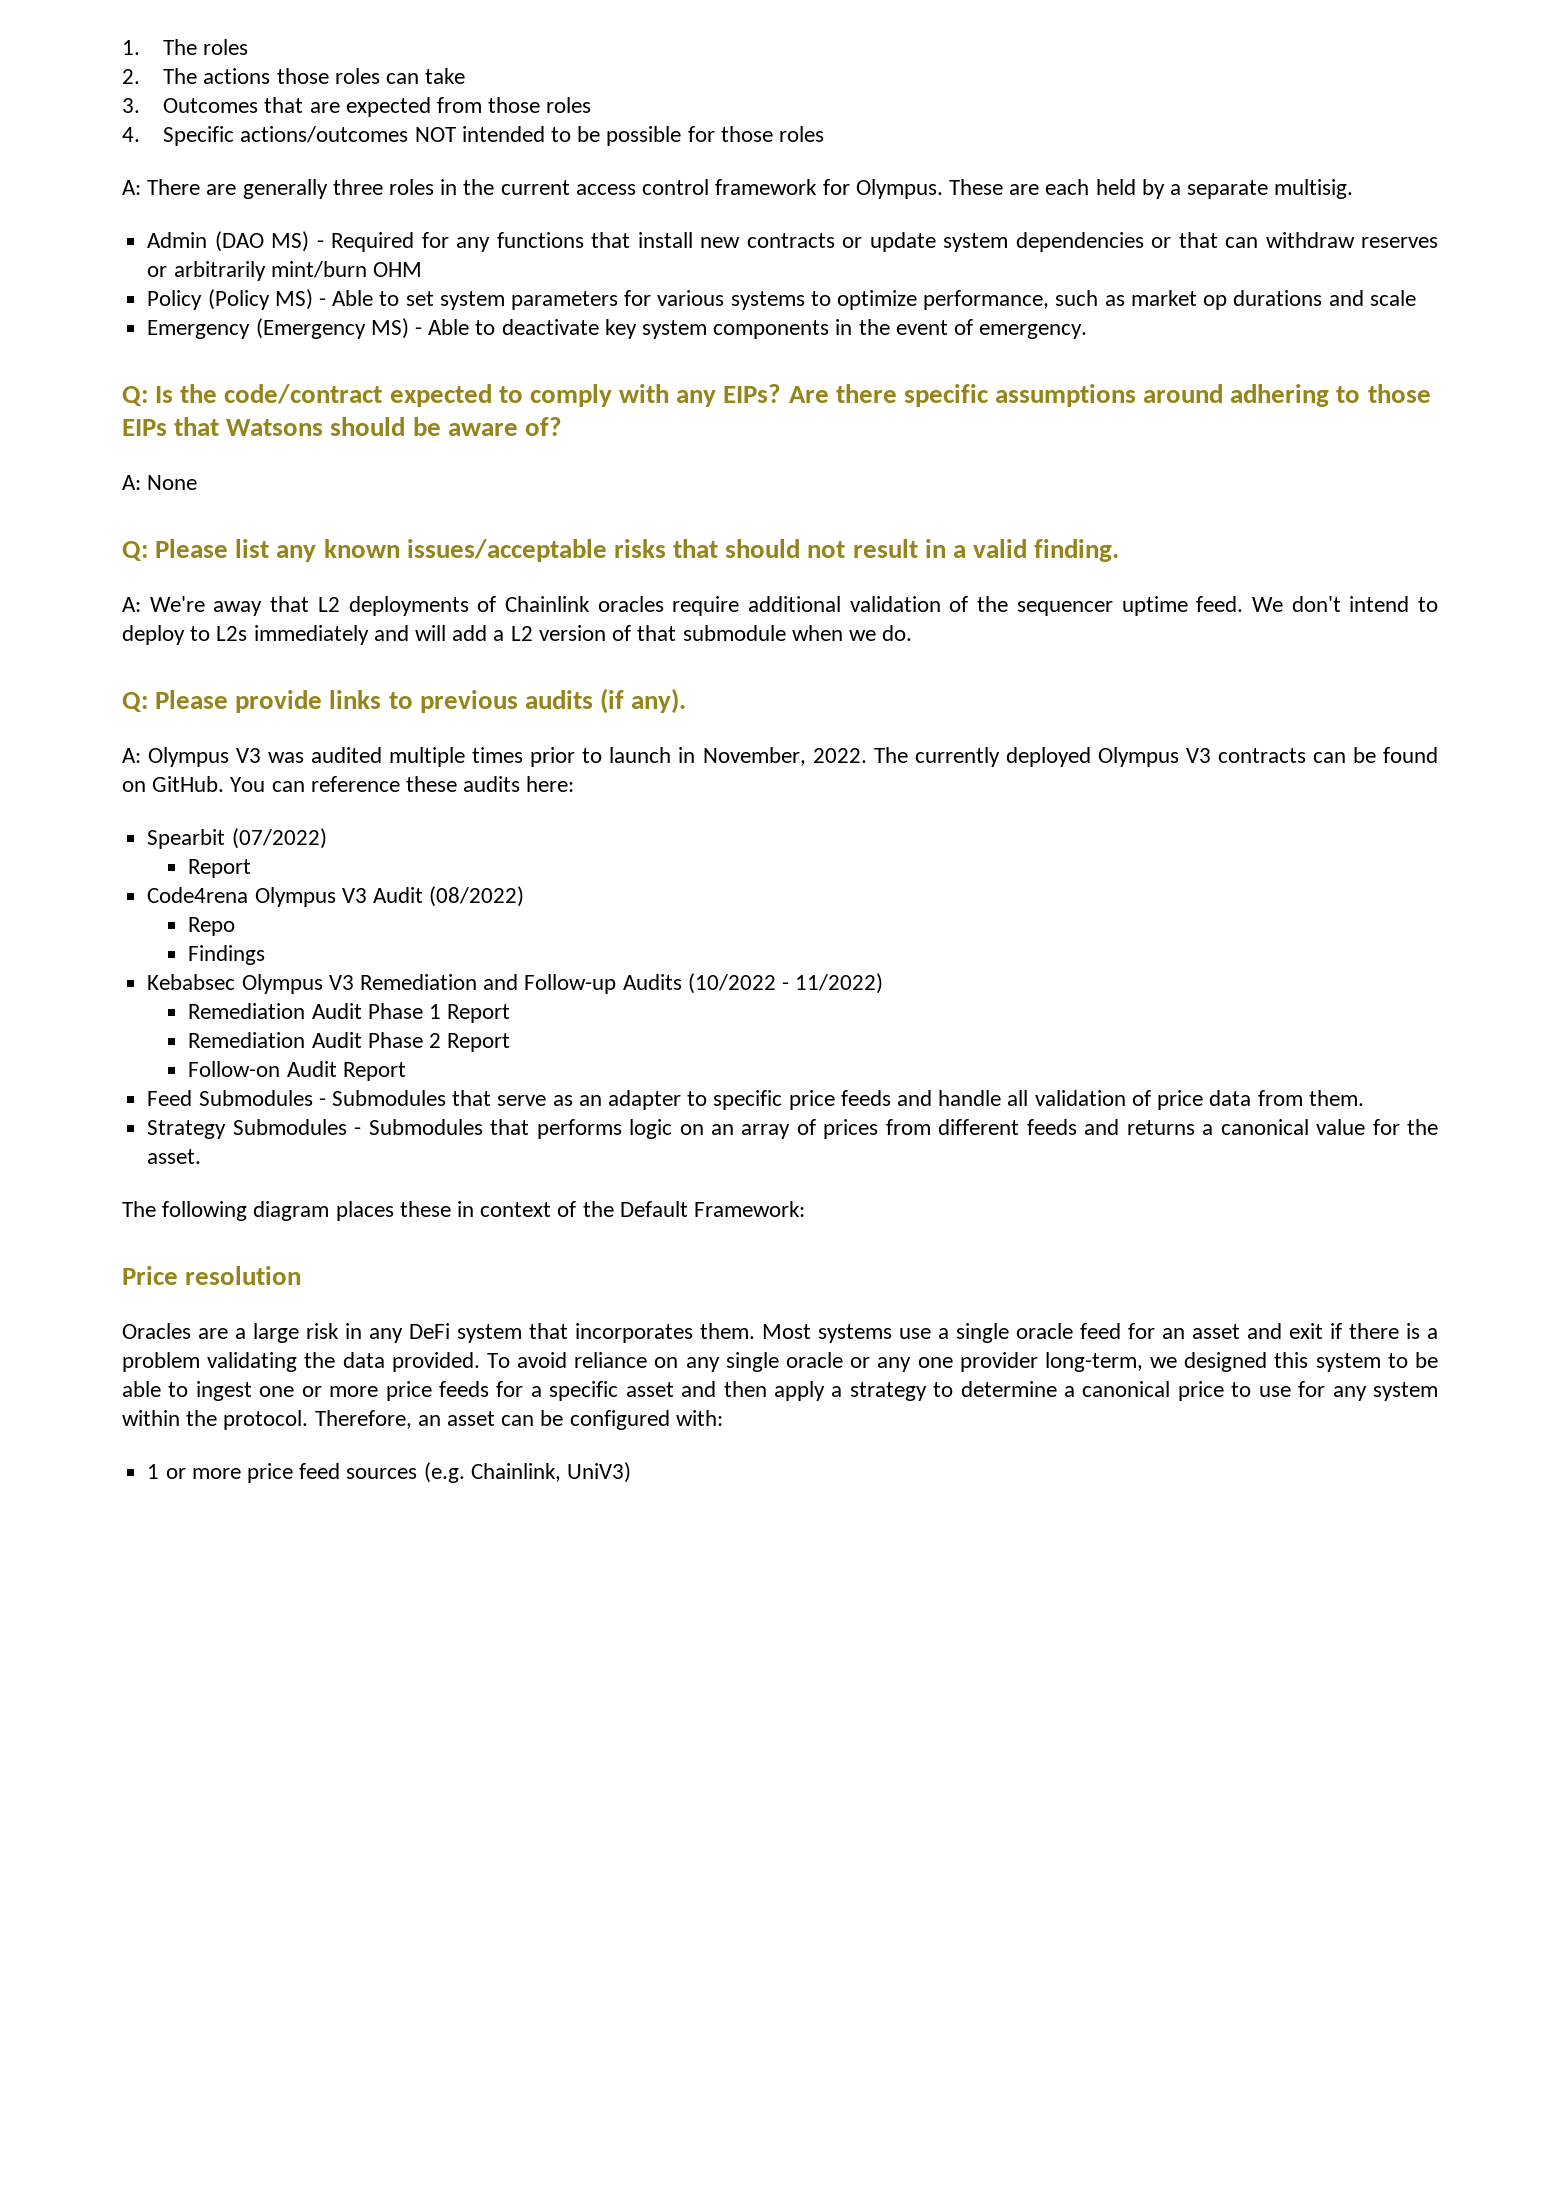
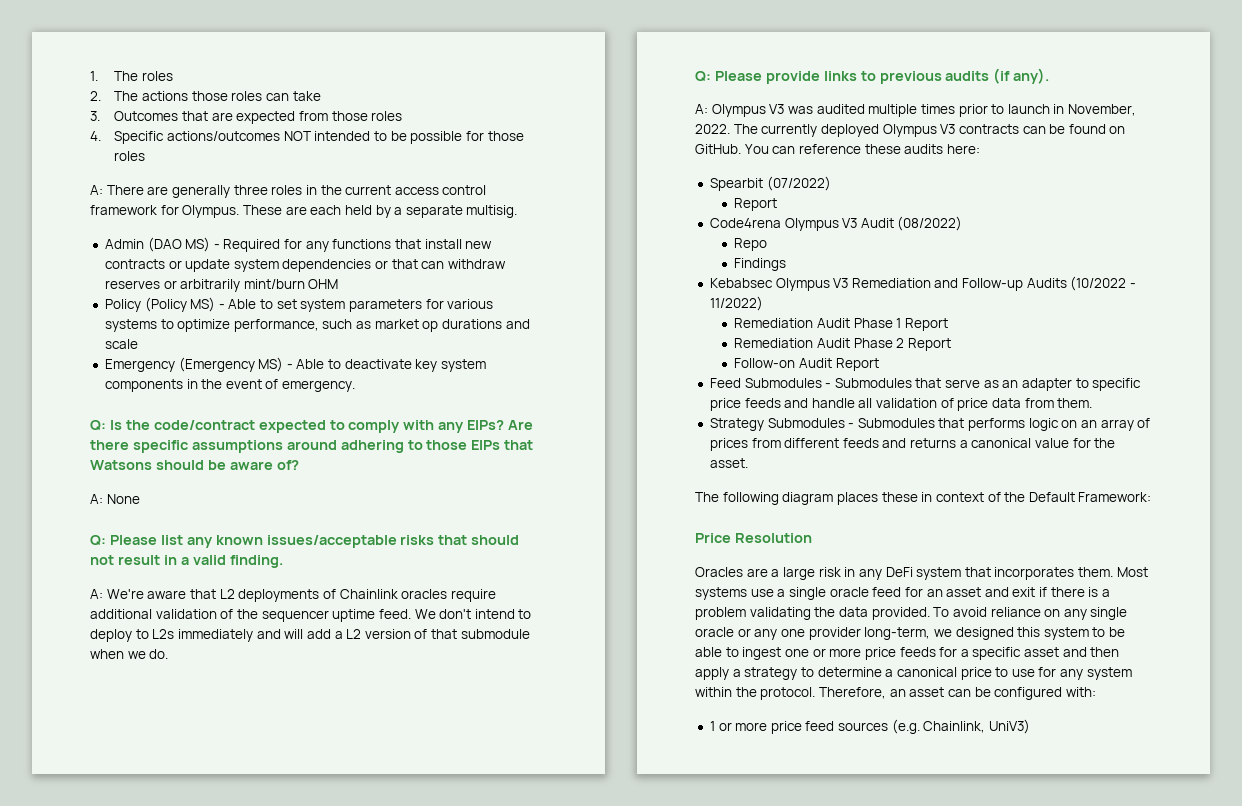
[213,601,263,616] away -> [147,590,187,599] aware
[185,1266,302,1285] resolution -> [734,533,812,543] Resolution

